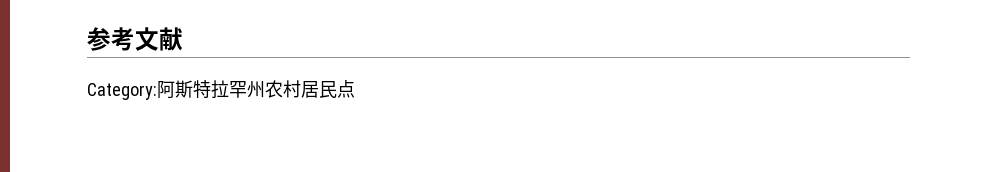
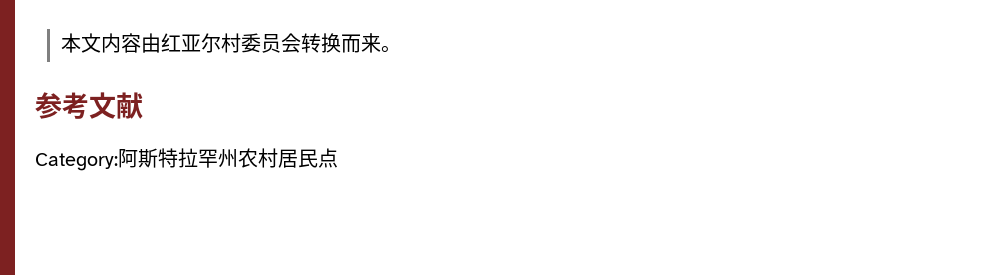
(87, 39) none -> [60,33,401,53] 本文内容由红亚尔村委员会转换而来。 //

